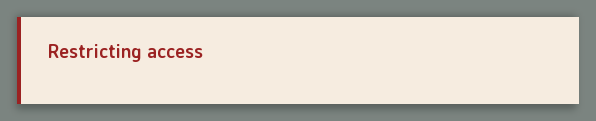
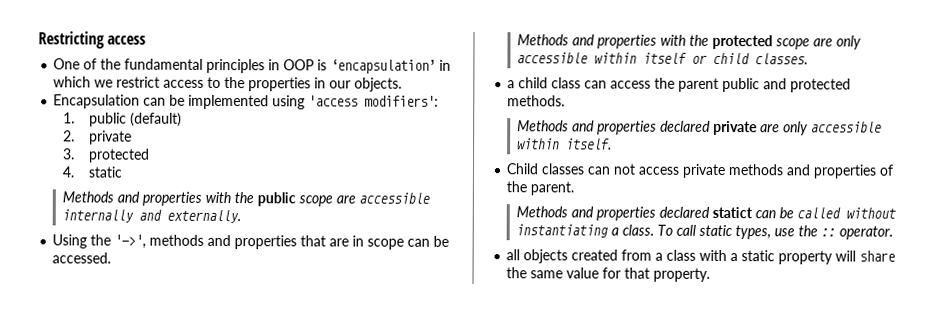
(204, 53) none -> [53,58,452,74] [53,76,403,92] [53,94,440,110] [63,112,182,127] [63,130,132,145] [63,148,150,163] [62,166,122,178] [62,191,431,207] [62,209,242,224] [52,234,450,250] [52,252,112,264] [517,34,862,50] [517,52,809,65] [507,77,852,93] [507,95,566,107] [517,120,883,136] [517,138,613,150] [506,163,894,179] [506,181,575,196] [516,206,897,221] [516,224,894,240] [506,249,896,265] [506,267,711,282] // One of the fundamental principles in OOP is ‘encapsulation’ in which we restrict access to the properties in our objects. // Encapsulation can be implemented using 'access modifiers': // 1. public (default) // 2. private // 3. protected // 4. static // Methods and properties with the public scope are accessible internally and externally. // Using the '->', methods and properties that are in scope can be accessed. // Methods and properties with the protected scope are only accessible within itself or child classes. // a child class can access the parent public and protected methods. // Methods and properties declared private are only accessible within itself. // Child classes can not access private methods and properties of the parent. // Methods and properties declared statict can be called without instantiating a class. To call static types, use the :: operator. // all objects created from a class with a static property will share the same value for that property.

